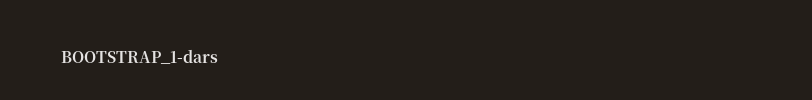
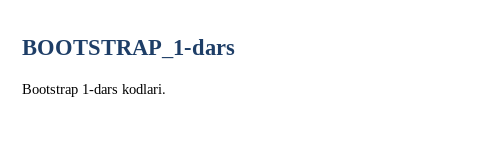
(218, 56) none -> [22,84,166,97] // Bootstrap 1-dars kodlari.

